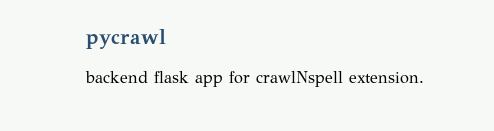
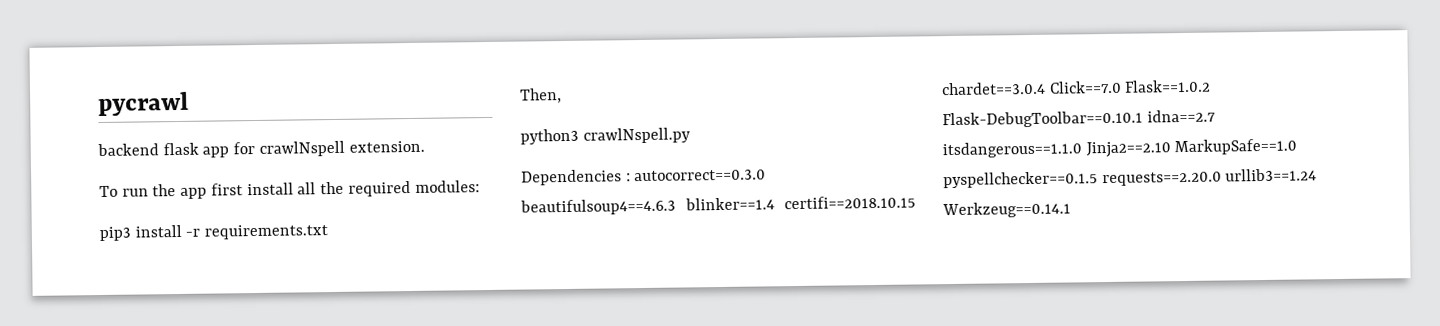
(424, 78) none -> [99,180,480,199] [99,224,329,242] [520,88,562,104] [520,127,691,145] [521,169,767,186] [520,195,916,216] [941,79,1212,96] [942,109,1216,129] [942,138,1298,159] [943,168,1318,189] [942,201,1071,219] // To run the app first install all the required modules: // pip3 install -r requirements.txt // Then, // python3 crawlNspell.py // Dependencies : autocorrect==0.3.0 beautifulsoup4==4.6.3 blinker==1.4 certifi==2018.10.15 chardet==3.0.4 Click==7.0 Flask==1.0.2 Flask-DebugToolbar==0.10.1 idna==2.7 itsdangerous==1.1.0 Jinja2==2.10 MarkupSafe==1.0 pyspellchecker==0.1.5 requests==2.20.0 urllib3==1.24 Werkzeug==0.14.1

